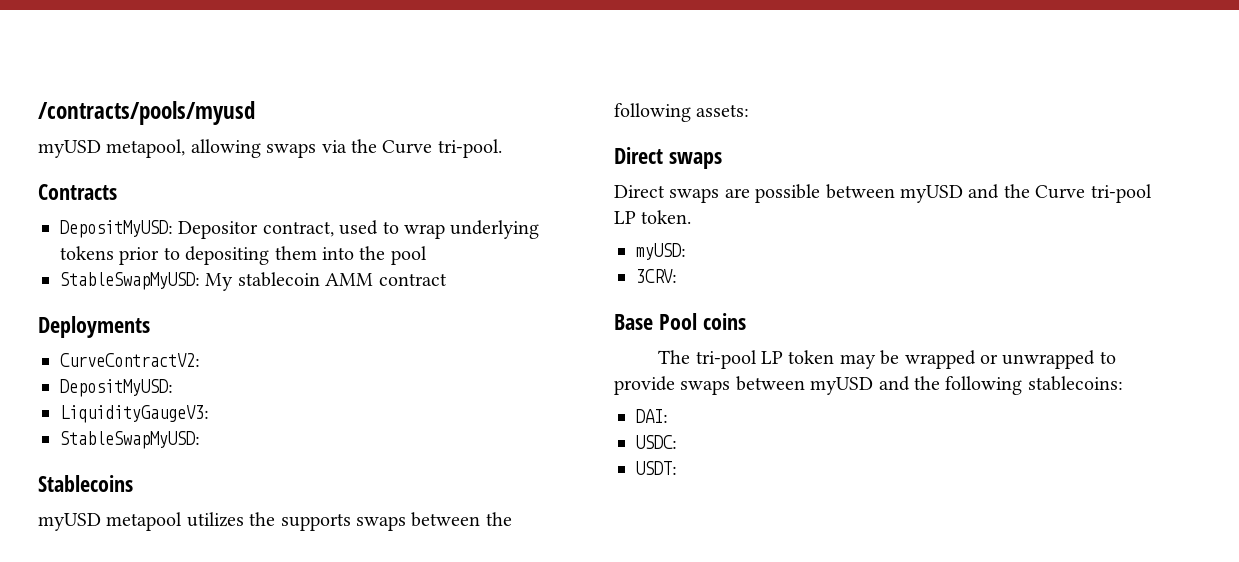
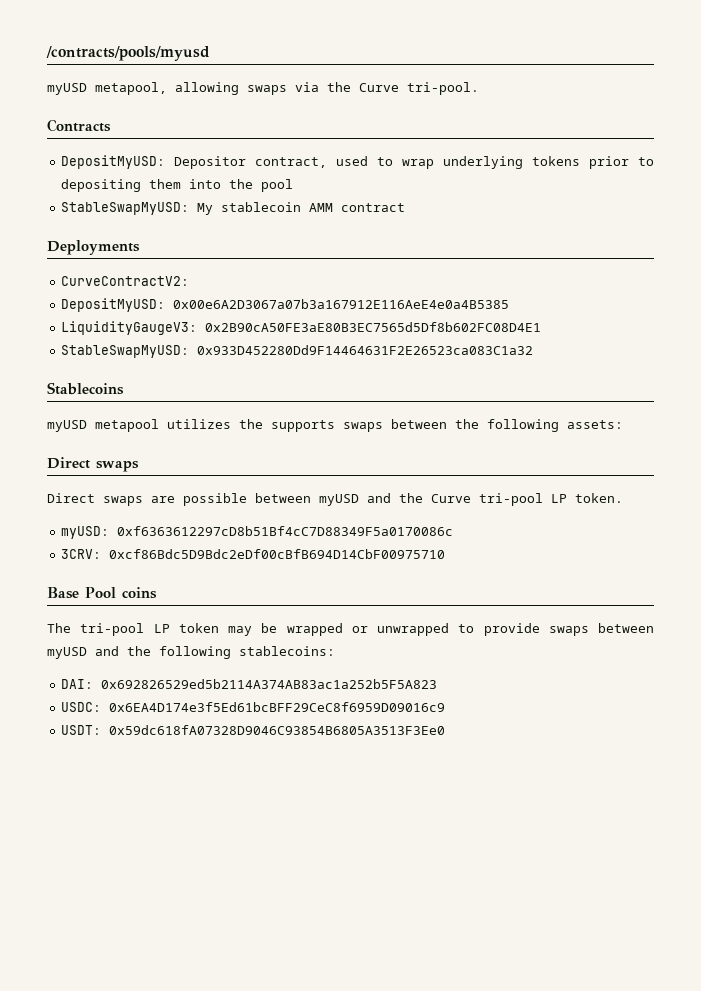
(173, 388) none -> [173,299,510,309] 0x00e6A2D3067a07b3a167912E116AeE4e0a4B5385
[60,431,200,449] // StableSwapMyUSD: -> [205,322,542,332] [61,345,534,358] 0x2B90cA50FE3aE80B3EC7565d5Df8b602FC08D4E1 // StableSwapMyUSD: 0x933D452280Dd9F14464631F2E26523ca083C1a32
(686, 251) none -> [117,526,454,536] 0xf6363612297cD8b51Bf4cC7D88349F5a0170086c
(677, 276) none -> [109,549,446,559] 0xcf86Bdc5D9Bdc2eDf00cBfB694D14CbF00975710
(668, 416) none -> [101,679,438,689] 0x692826529ed5b2114A374AB83ac1a252b5F5A823
(677, 442) none -> [109,702,446,712] 0x6EA4D174e3f5Ed61bcBFF29CeC8f6959D09016c9
(677, 468) none -> [109,725,446,735] 0x59dc618fA07328D9046C93854B6805A3513F3Ee0

